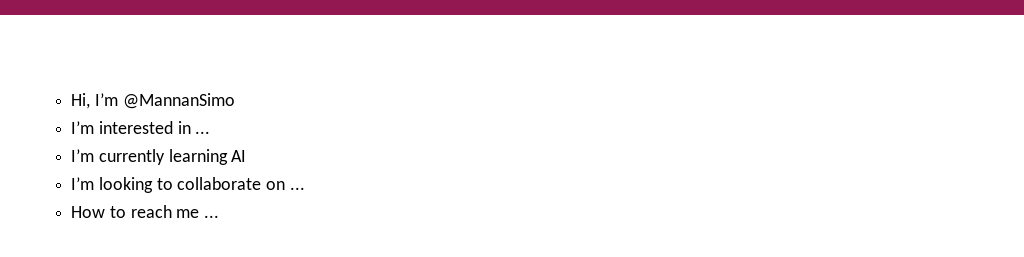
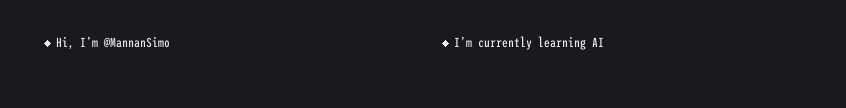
[71,121,211,134] // I’m interested in ... -> (171, 42) none
[71,177,305,193] [71,205,220,218] // I’m looking to collaborate on ... // How to reach me ... -> (605, 42) none

